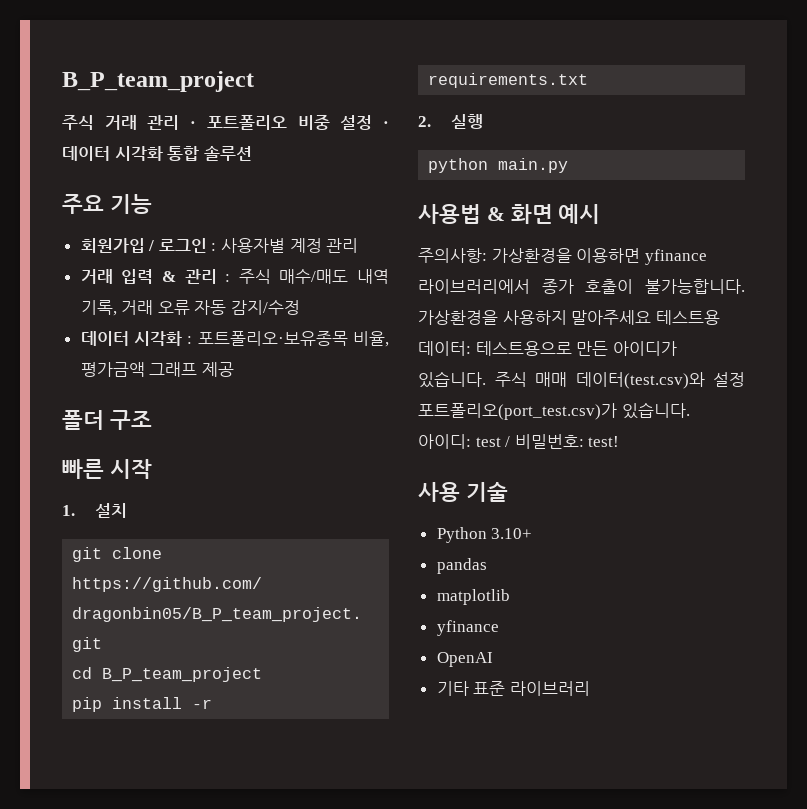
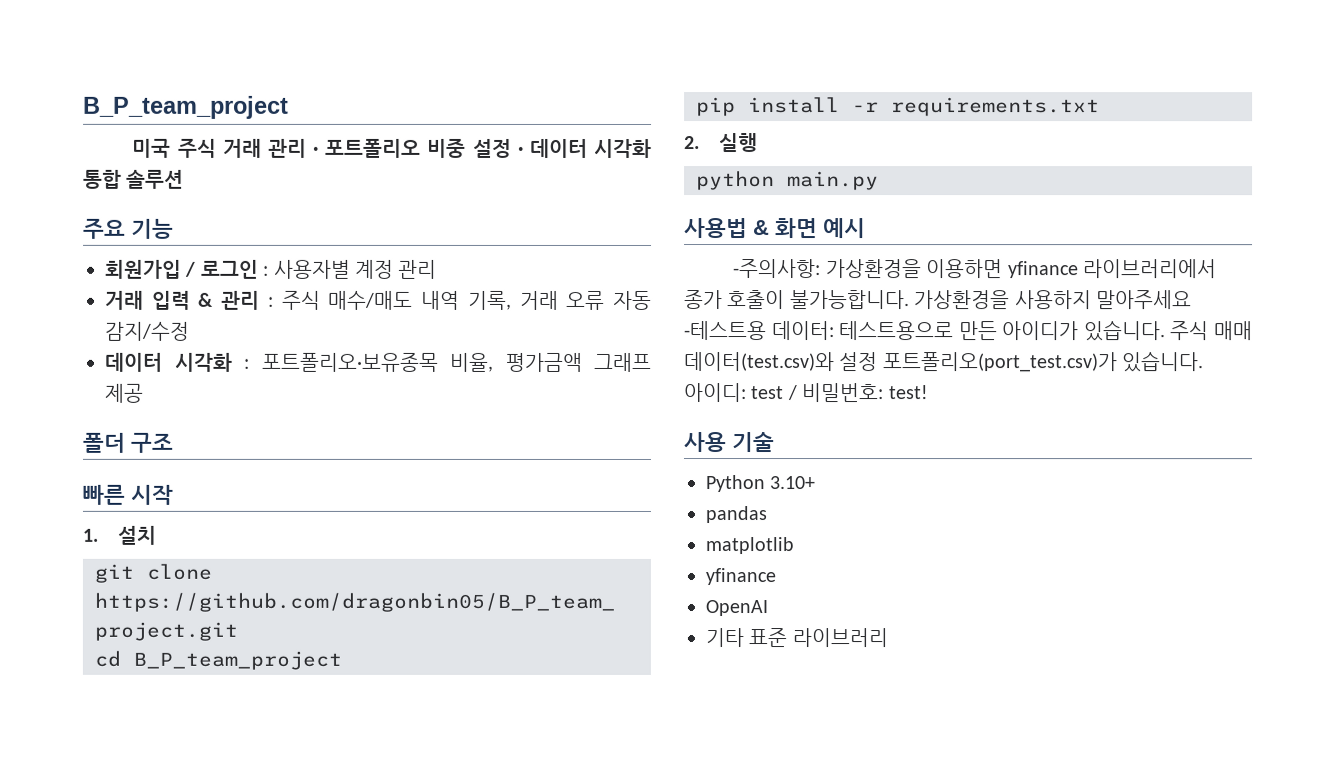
[62,71,254,92] B_P_team_project // -> [83,95,289,119] [132,138,172,158] B_P_team_project // 미국
[418,248,487,263] 주의사항: -> [733,259,822,279] -주의사항:
[655,310,720,325] 테스트용 -> [684,321,767,341] -테스트용

